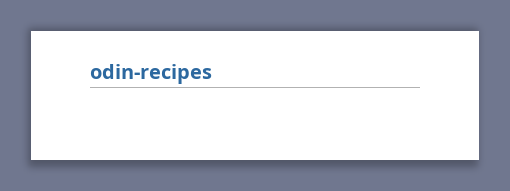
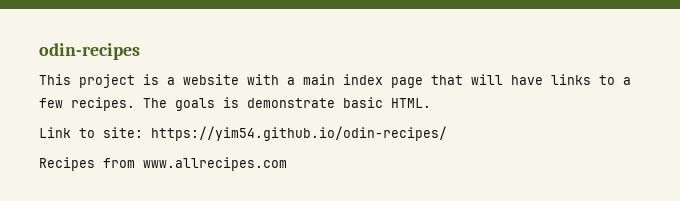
(212, 74) none -> [39,74,631,88] [39,97,431,111] [39,126,447,141] [39,157,287,171] // This project is a website with a main index page that will have links to a few recipes. The goals is demonstrate basic HTML. // Link to site: https://yim54.github.io/odin-recipes/ // Recipes from www.allrecipes.com

